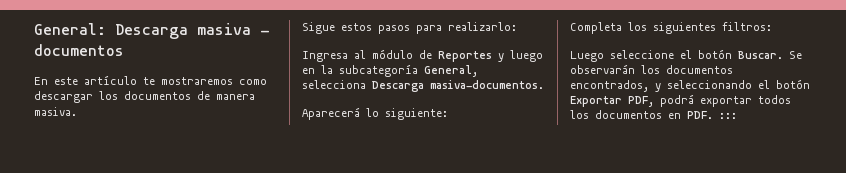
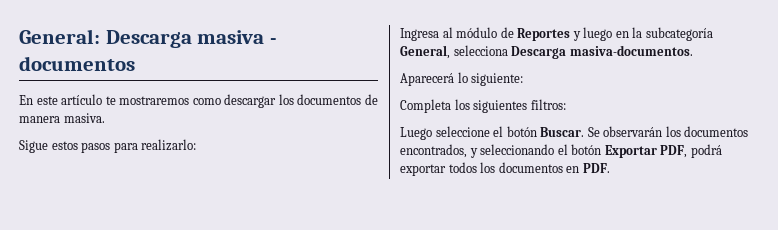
[719,113,737,119] ::: -> (610, 168) none

